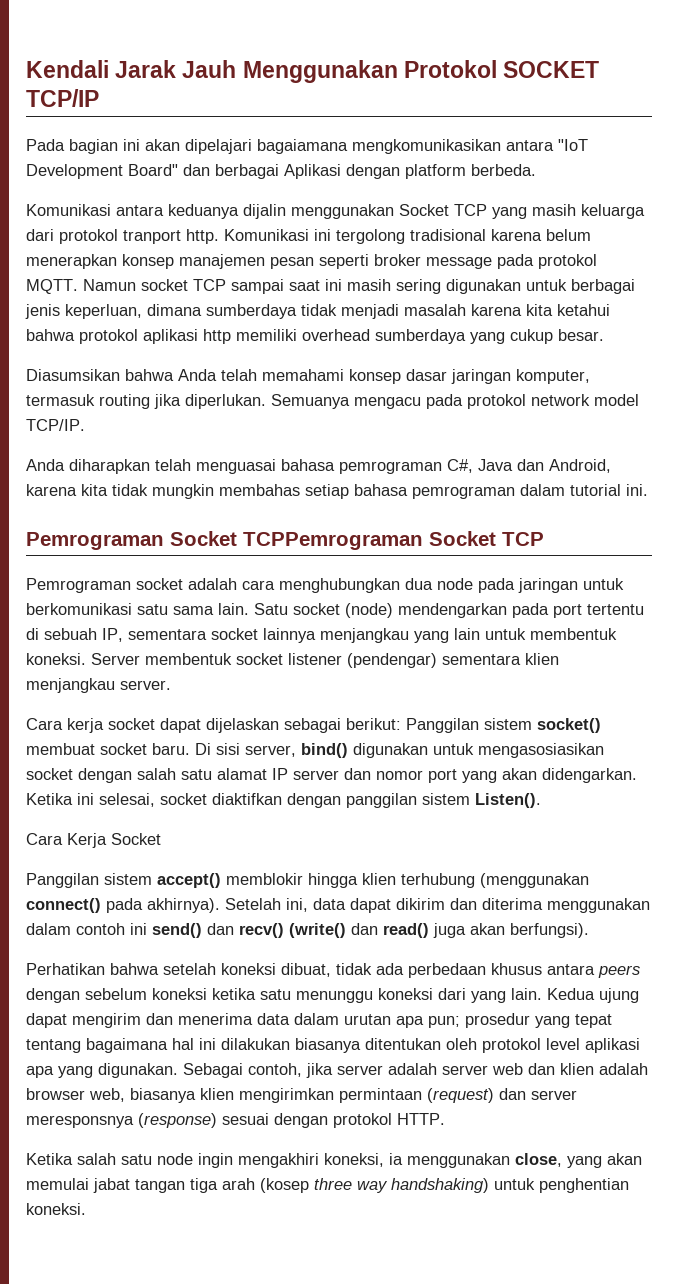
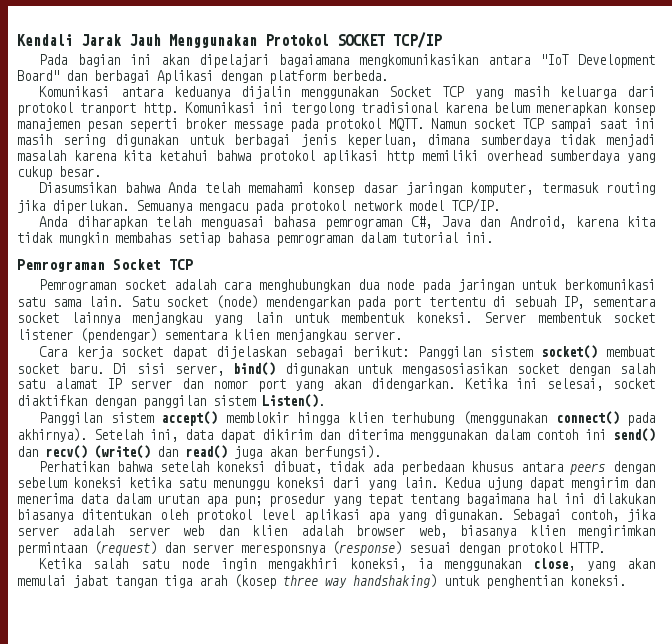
[243,531,496,550] TCPPemrograman Socket -> (161, 264) none
[26,833,161,848] // Cara Kerja Socket -> (325, 401) none

